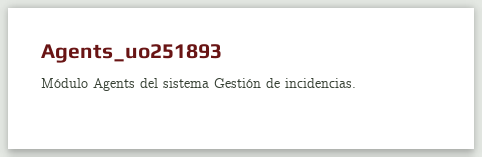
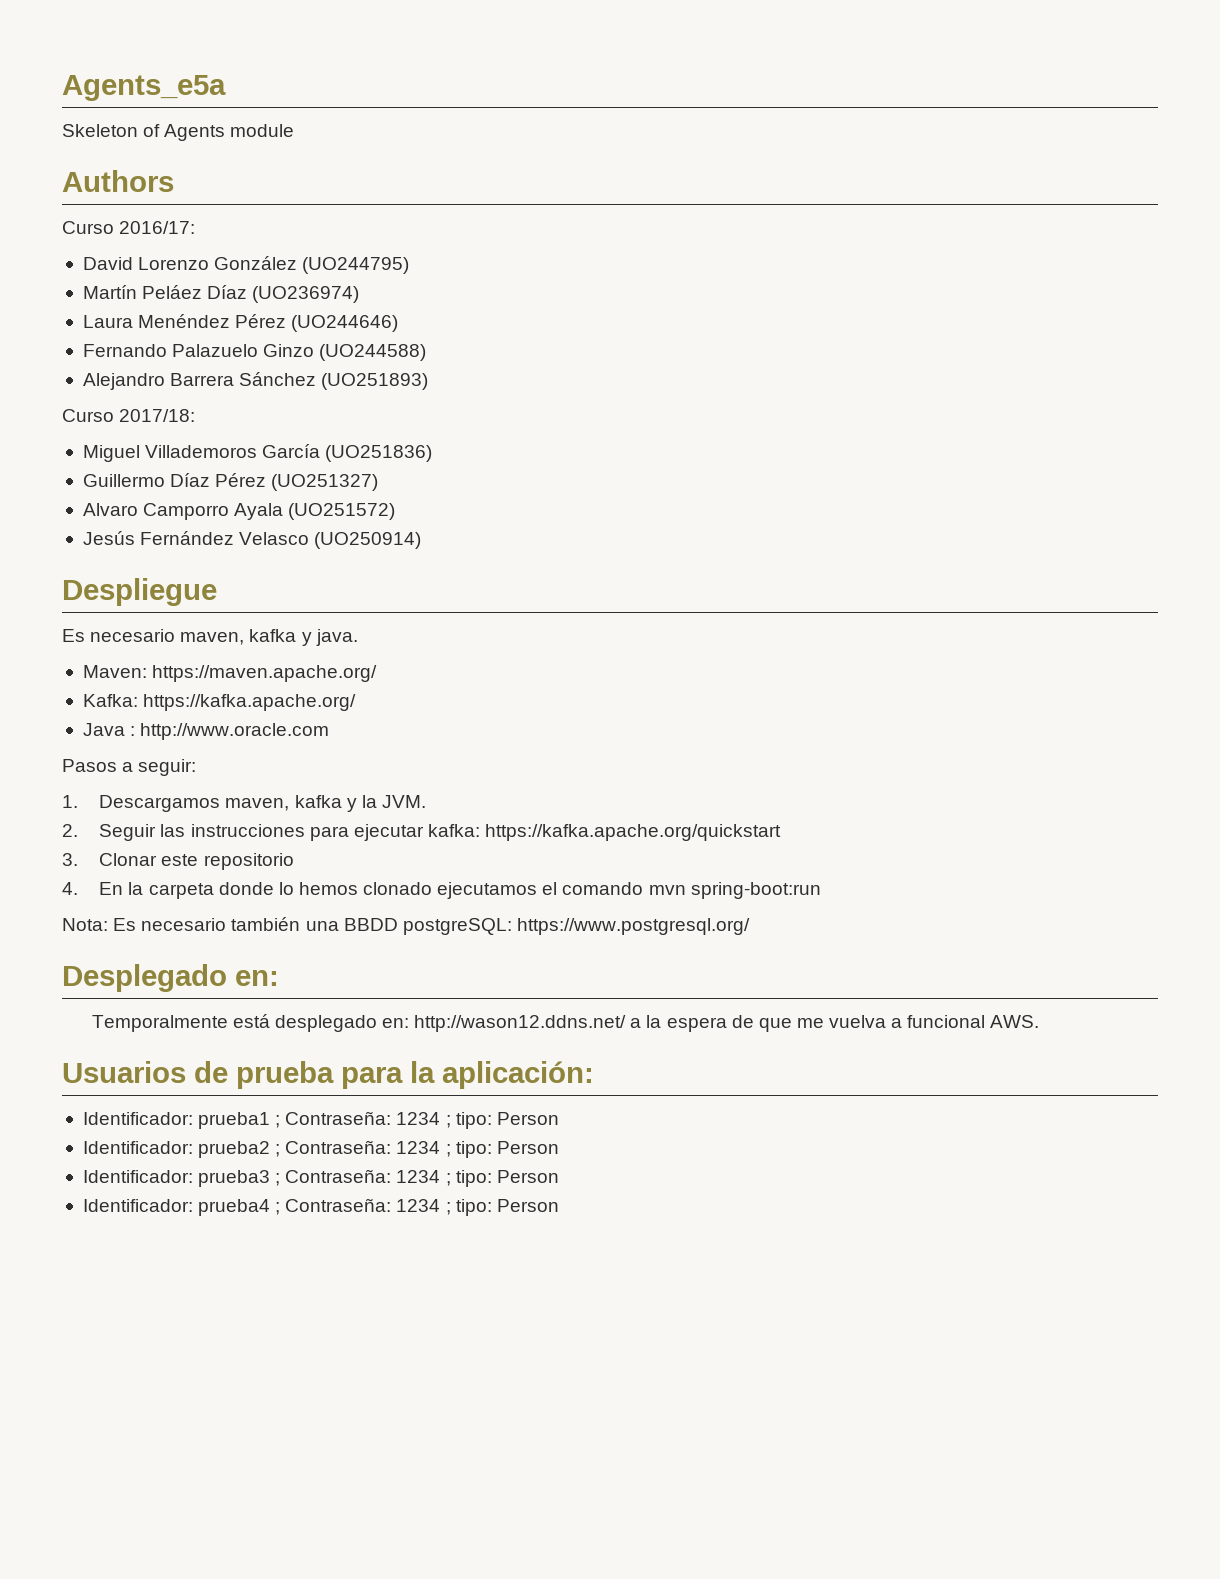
[41,44,222,63] [41,78,356,91] Agents_uo251893 // Módulo Agents del sistema Gestión de incidencias. -> [62,75,226,101] [62,124,295,141] [62,170,174,192] [62,221,196,234] [82,256,410,274] [82,285,360,303] [82,314,399,332] [82,344,427,361] [82,372,429,390] [62,409,196,422] [82,444,433,462] [82,473,379,491] [82,503,396,520] [82,531,422,549] [62,578,217,606] [62,629,358,646] [82,665,378,682] [82,694,357,711] [82,723,330,740] [62,759,197,776] [62,795,426,812] [62,824,782,841] [62,853,294,870] [62,882,821,899] [62,917,750,935] [62,964,279,992] [91,1014,1040,1032] [62,1061,594,1089] [82,1111,559,1129] [82,1140,559,1158] [82,1169,559,1187] [82,1198,559,1216] Agents_e5a // Skeleton of Agents module // Authors // Curso 2016/17: // David Lorenzo González (UO244795) // Martín Peláez Díaz (UO236974) // Laura Menéndez Pérez (UO244646) // Fernando Palazuelo Ginzo (UO244588) // Alejandro Barrera Sánchez (UO251893) // Curso 2017/18: // Miguel Villademoros García (UO251836) // Guillermo Díaz Pérez (UO251327) // Alvaro Camporro Ayala (UO251572) // Jesús Fernández Velasco (UO250914) // Despliegue // Es necesario maven, kafka y java. // Maven: https://maven.apache.org/ // Kafka: https://kafka.apache.org/ // Java : http://www.oracle.com // Pasos a seguir: // 1. Descargamos maven, kafka y la JVM. // 2. Seguir las instrucciones para ejecutar kafka: https://kafka.apache.org/quickstart // 3. Clonar este repositorio // 4. En la carpeta donde lo hemos clonado ejecutamos el comando mvn spring-boot:run // Nota: Es necesario también una BBDD postgreSQL: https://www.postgresql.org/ // Desplegado en: // Temporalmente está desplegado en: http://wason12.ddns.net/ a la espera de que me vuelva a funcional AWS. // Usuarios de prueba para la aplicación: // Identificador: prueba1 ; Contraseña: 1234 ; tipo: Person // Identificador: prueba2 ; Contraseña: 1234 ; tipo: Person // Identificador: prueba3 ; Contraseña: 1234 ; tipo: Person // Identificador: prueba4 ; Contraseña: 1234 ; tipo: Person

